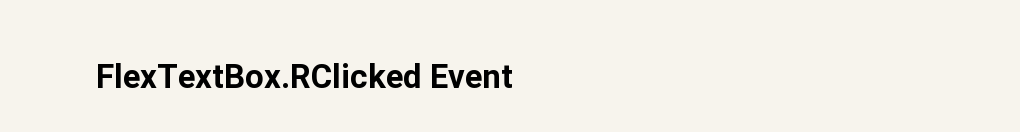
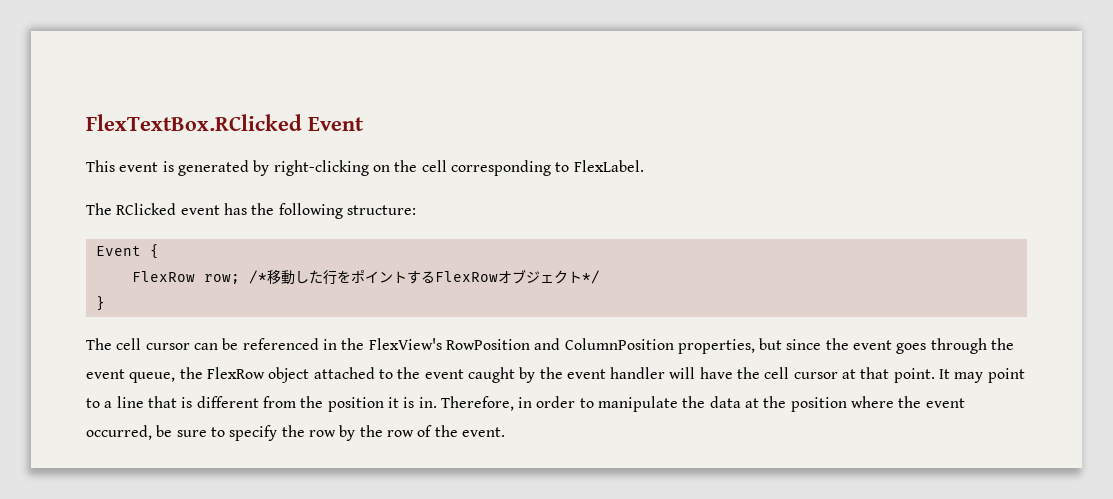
(513, 76) none -> [86,160,644,176] [86,203,416,219] [95,244,159,259] [131,269,600,285] [95,296,105,311] [86,338,1015,354] [86,367,1025,383] [86,396,965,412] [86,425,505,441] // This event is generated by right-clicking on the cell corresponding to FlexLabel. // The RClicked event has the following structure: // Event { // FlexRow row; /*移動した行をポイントするFlexRowオブジェクト*/ // } // The cell cursor can be referenced in the FlexView's RowPosition and ColumnPosition properties, but since the event goes through the event queue, the FlexRow object attached to the event caught by the event handler will have the cell cursor at that point. It may point to a line that is different from the position it is in. Therefore, in order to manipulate the data at the position where the event occurred, be sure to specify the row by the row of the event.

